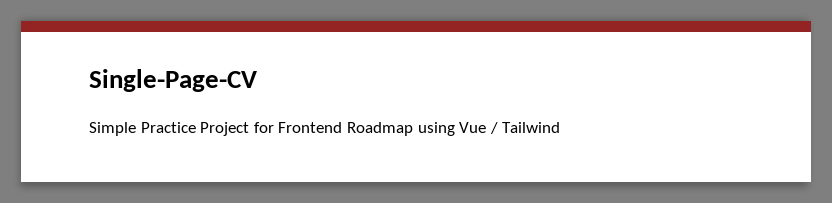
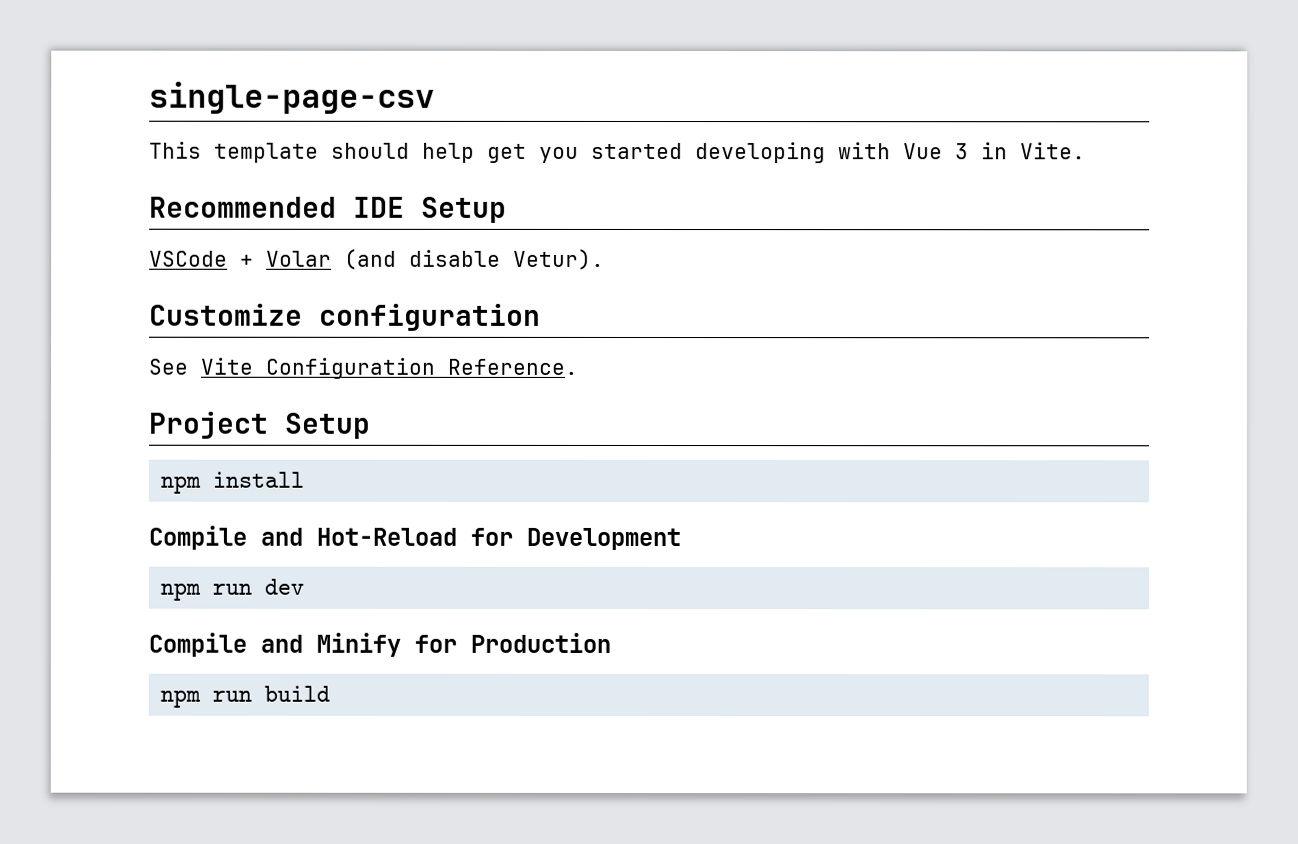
[89,69,257,92] [89,122,561,136] Single-Page-CV // Simple Practice Project for Frontend Roadmap using Vue / Tailwind -> [149,81,435,114] [149,141,1086,164] [149,196,507,223] [149,248,605,270] [149,303,541,331] [149,357,579,379] [148,411,371,439] [160,471,305,494] [148,525,681,551] [160,578,305,601] [148,632,611,657] [160,685,331,708] single-page-csv // This template should help get you started developing with Vue 3 in Vite. // Recommended IDE Setup // VSCode + Volar (and disable Vetur). // Customize configuration // See Vite Configuration Reference. // Project Setup // npm install // Compile and Hot-Reload for Development // npm run dev // Compile and Minify for Production // npm run build

